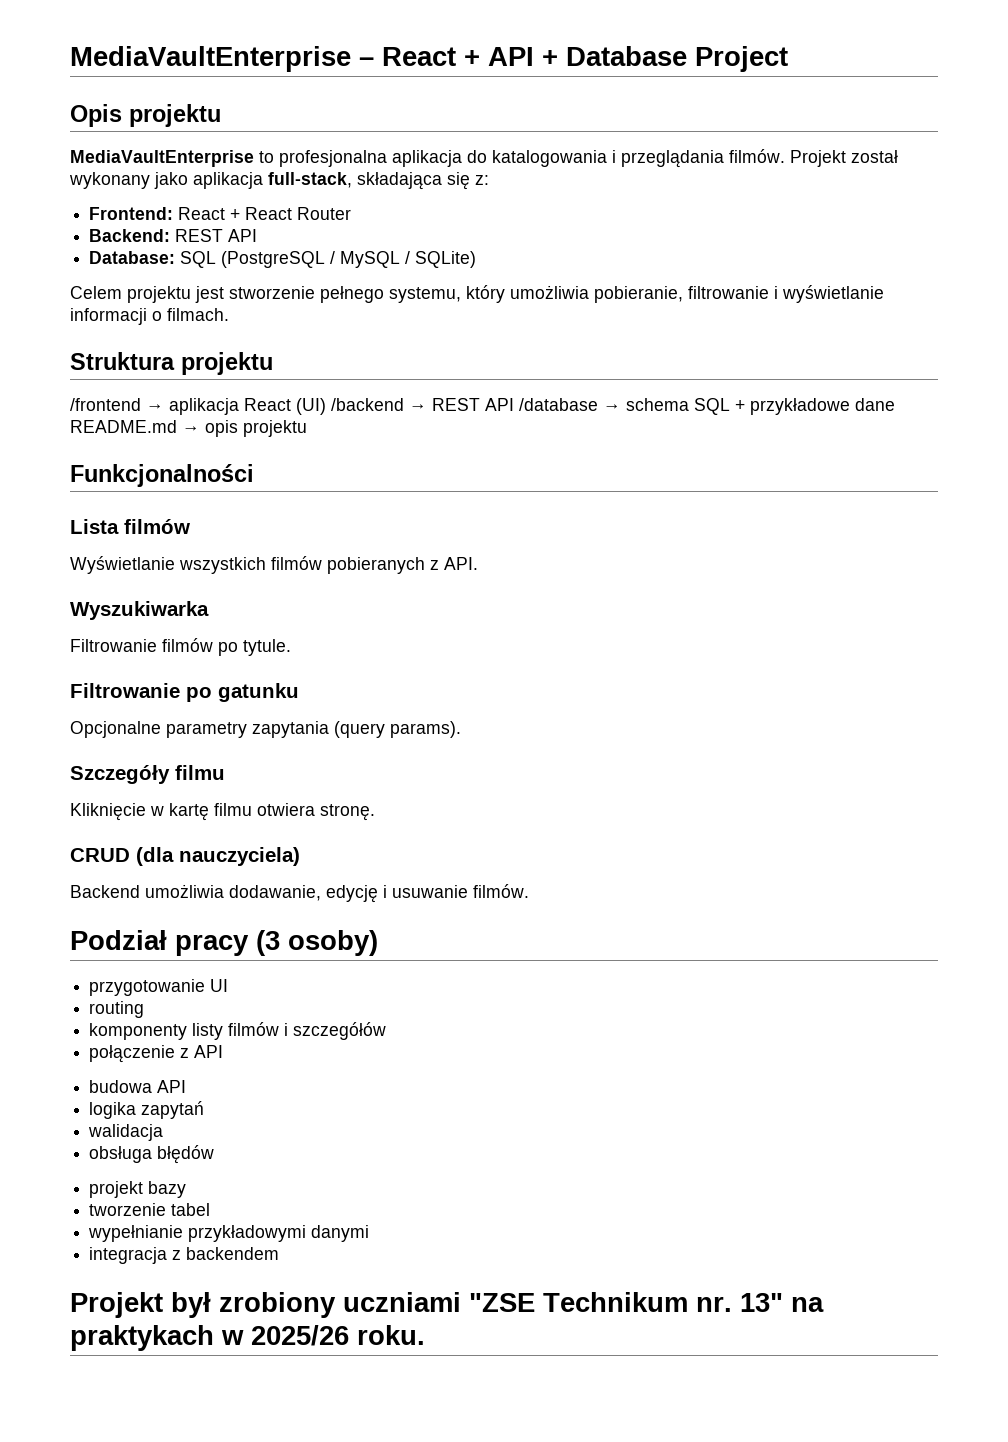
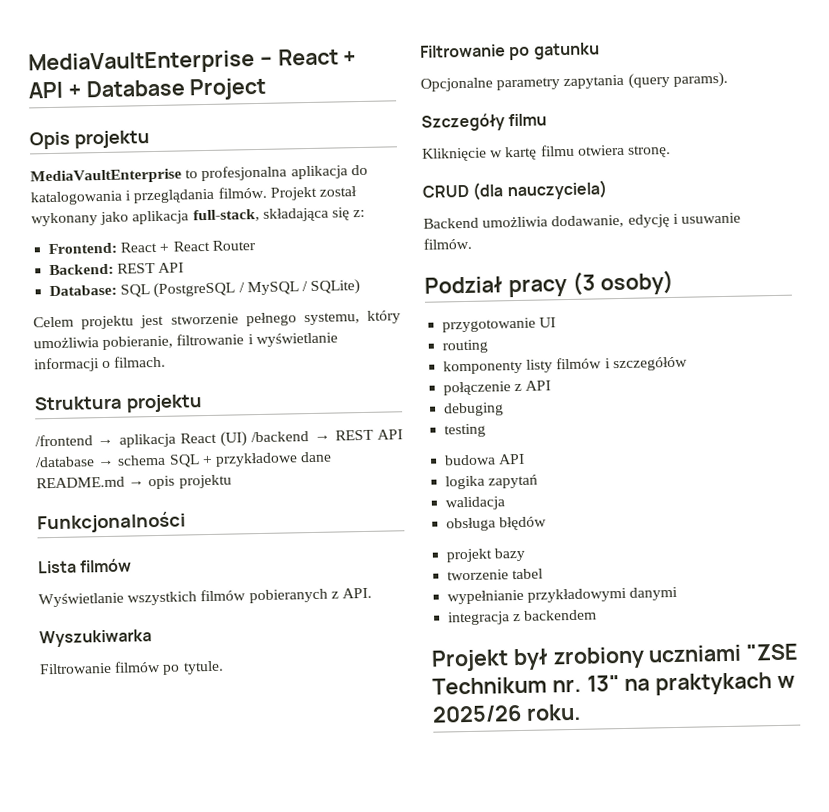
(224, 1051) none -> [443,402,505,417] [444,423,487,438] // debuging // testing

